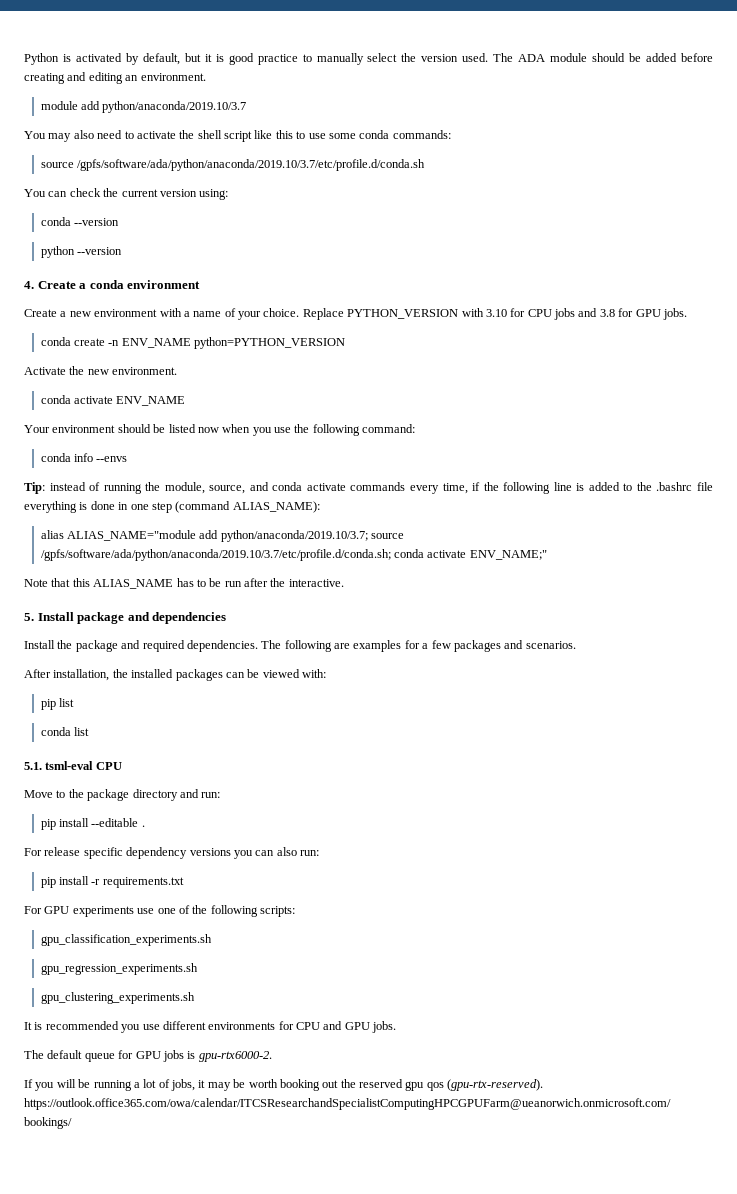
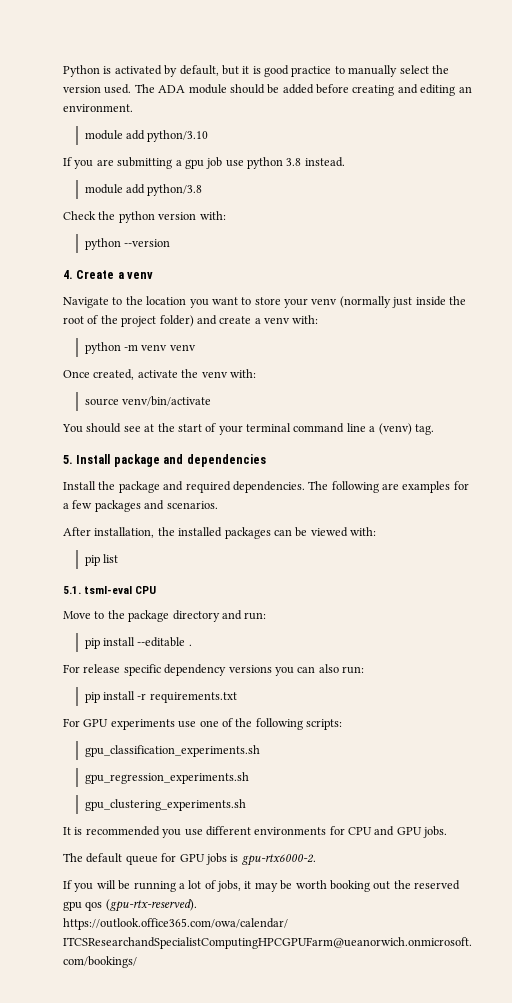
[102,101,247,113] [24,130,451,142] [40,159,426,171] [24,188,229,200] [40,217,120,226] python/anaconda/2019.10/3.7 // You may also need to activate the shell script like this to use some conda commands: // source /gpfs/software/ada/python/anaconda/2019.10/3.7/etc/profile.d/conda.sh // You can check the current version using: // conda --version -> [147,130,209,142] [63,157,345,169] [84,184,203,196] [63,211,226,223] python/3.10 // If you are submitting a gpu job use python 3.8 instead. // module add python/3.8 // Check the python version with:
[89,280,201,289] [24,308,687,320] [40,337,346,349] [24,366,178,375] [40,395,186,406] [24,424,416,436] [40,453,128,462] [24,482,713,494] [24,501,320,513] [40,530,405,542] [40,549,547,561] [24,578,344,589] conda environment // Create a new environment with a name of your choice. Replace PYTHON_VERSION with 3.10 for CPU jobs and 3.8 for GPU jobs. // conda create -n ENV_NAME python=PYTHON_VERSION // Activate the new environment. // conda activate ENV_NAME // Your environment should be listed now when you use the following command: // conda info --envs // Tip: instead of running the module, source, and conda activate commands every time, if the following line is added to the .bashrc file everything is done in one step (command ALIAS_NAME): // alias ALIAS_NAME="module add python/anaconda/2019.10/3.7; source /gpfs/software/ada/python/anaconda/2019.10/3.7/etc/profile.d/conda.sh; conda activate ENV_NAME;" // Note that this ALIAS_NAME has to be run after the interactive. -> [127,272,154,279] [63,296,466,308] [63,315,319,327] [84,342,196,354] [63,369,256,380] [84,396,211,406] [62,423,434,435] venv // Navigate to the location you want to store your venv (normally just inside the root of the project folder) and create a venv with: // python -m venv venv // Once created, activate the venv with: // source venv/bin/activate // You should see at the start of your terminal command line a (venv) tag.
[40,727,90,736] // conda list -> (118, 558) none

